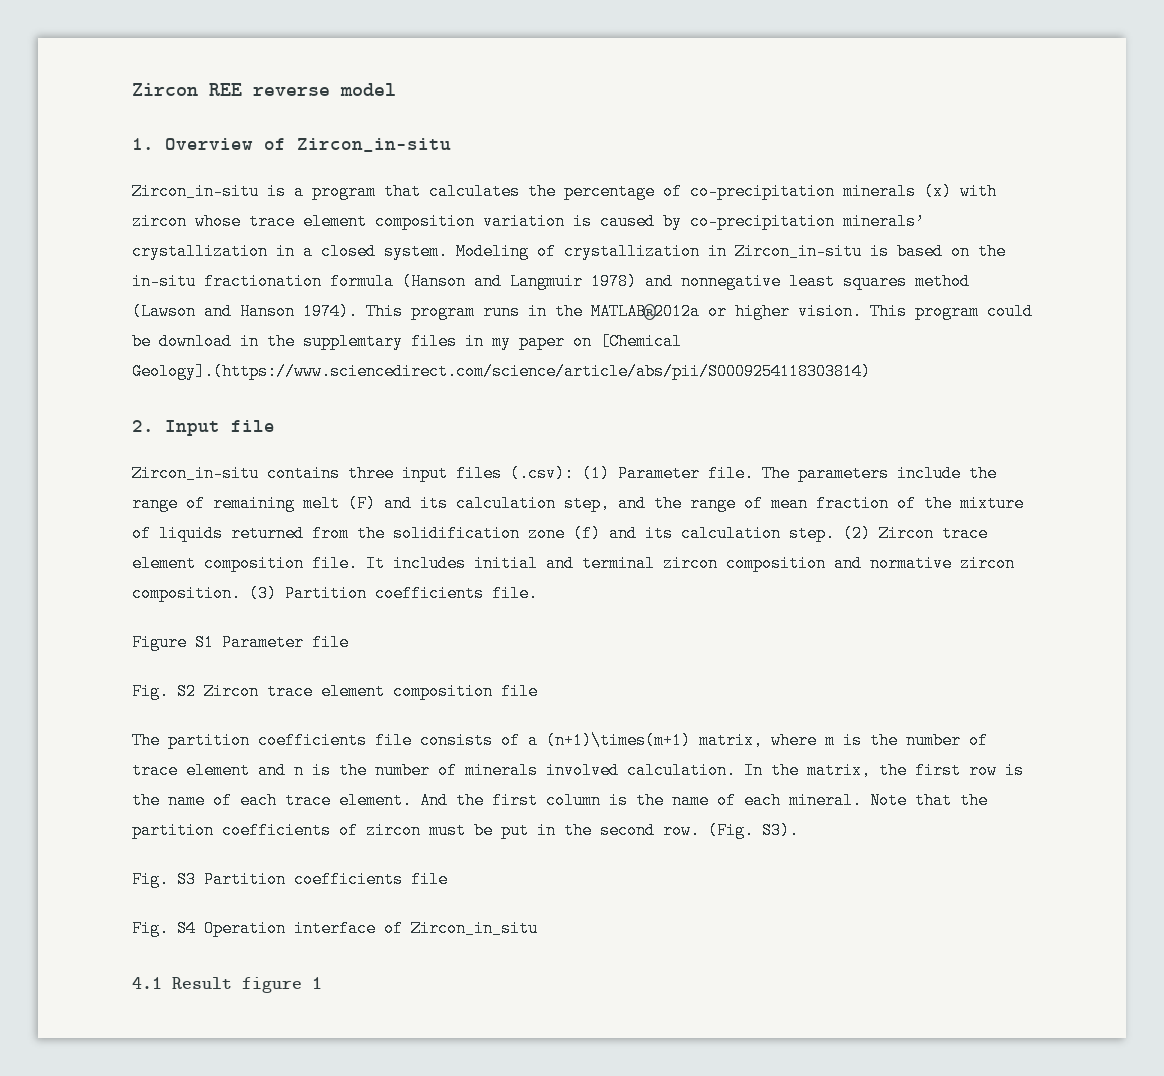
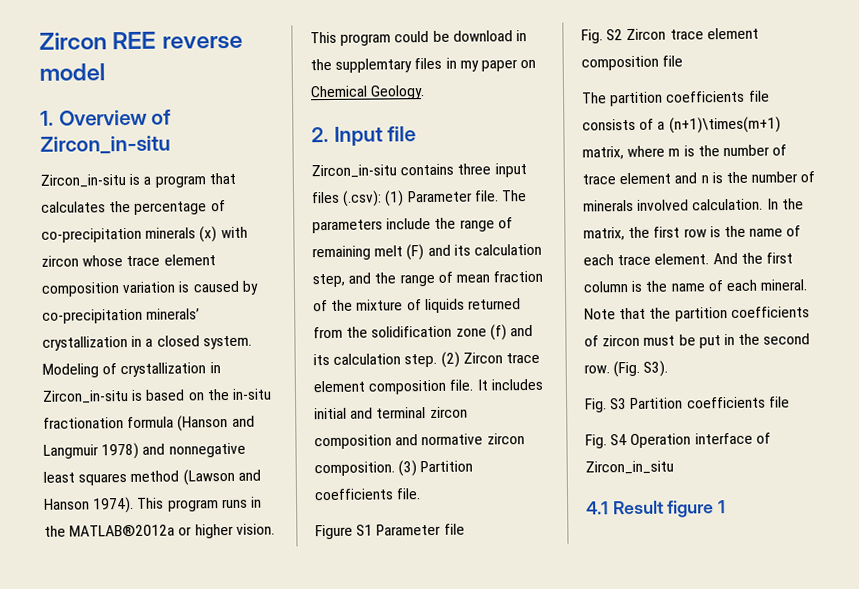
[600,333,682,350] [132,363,871,380] [Chemical Geology].(https://www.sciencedirect.com/science/article/abs/pii/S0009254118303814) -> [310,85,426,100] Chemical Geology.

